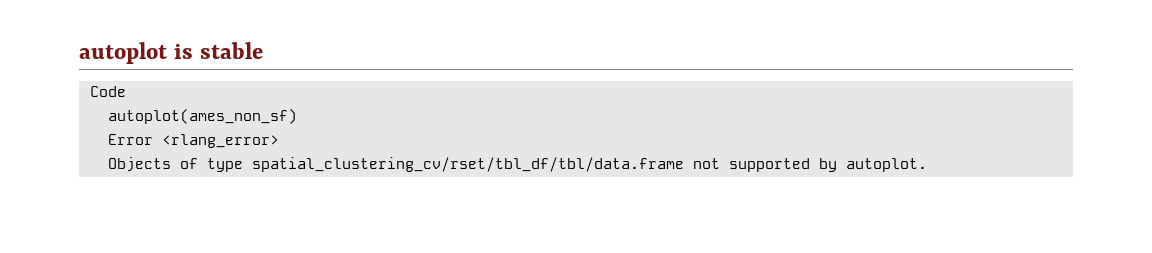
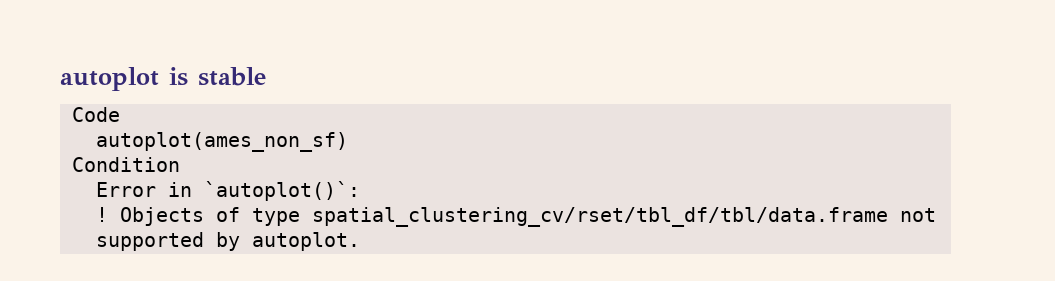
(298, 116) none -> [72,157,181,172] // Condition
[162,134,280,148] <rlang_error> // -> [168,181,361,201] [96,207,109,222] in `autoplot()`: // !

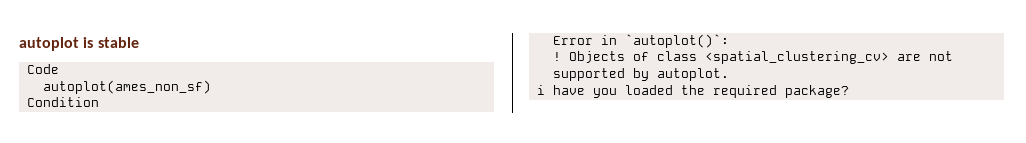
[252,207,889,227] type spatial_clustering_cv/rset/tbl_df/tbl/data.frame -> [657,51,922,64] class <spatial_clustering_cv> are
(361, 241) none -> [537,85,850,98] // i have you loaded the required package?

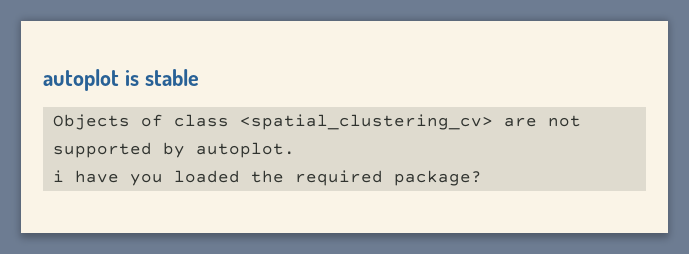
[27,64,60,74] [43,80,212,94] [27,97,100,107] [553,34,730,48] [553,52,562,61] Code // autoplot(ames_non_sf) // Condition // Error in `autoplot()`: // ! -> (199, 77) none

